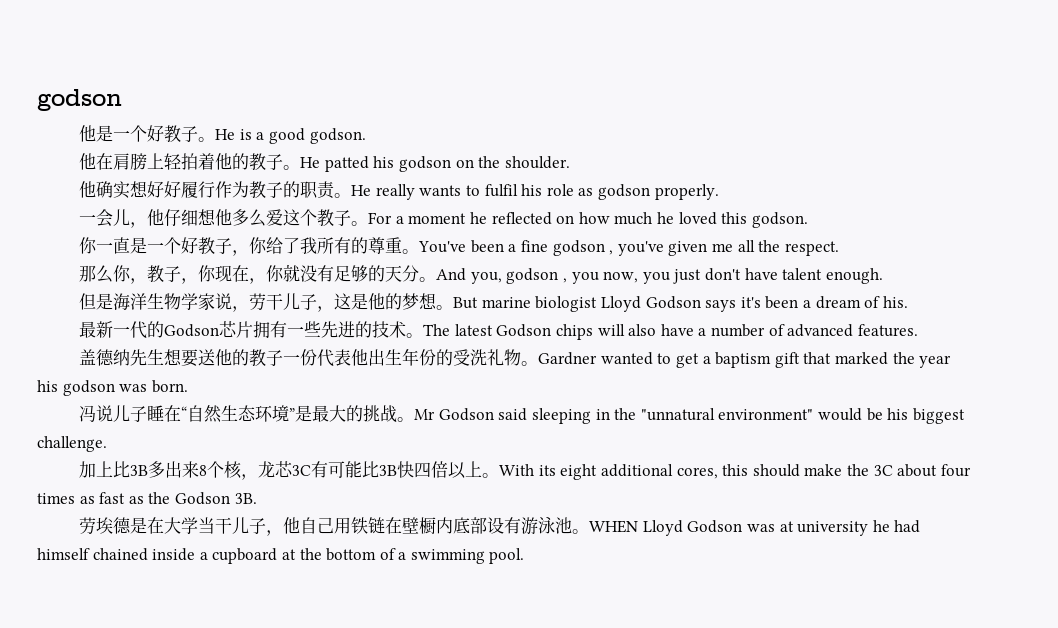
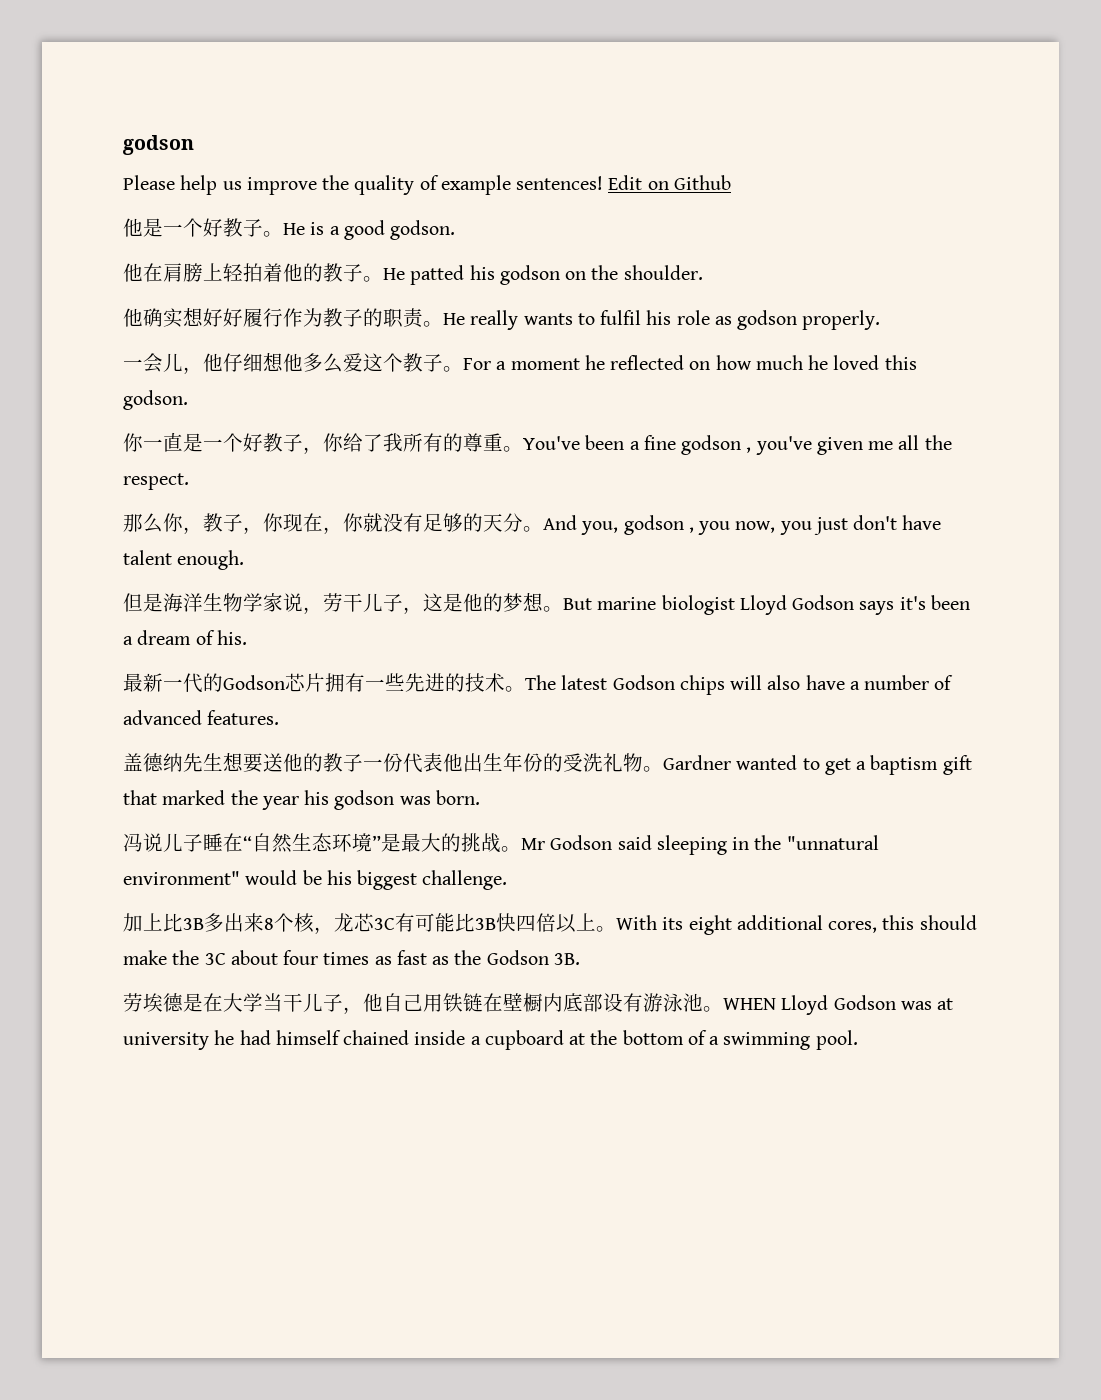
[37,89,122,111] godson -> [123,135,194,155] [123,175,731,195] godson // Please help us improve the quality of example sentences! Edit on Github

